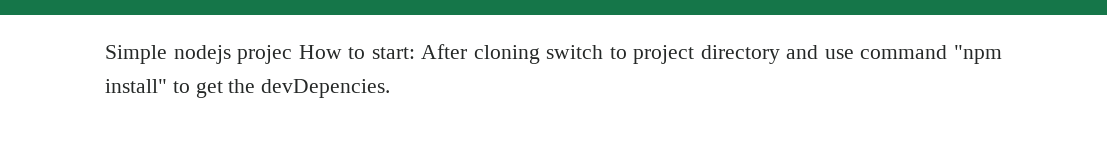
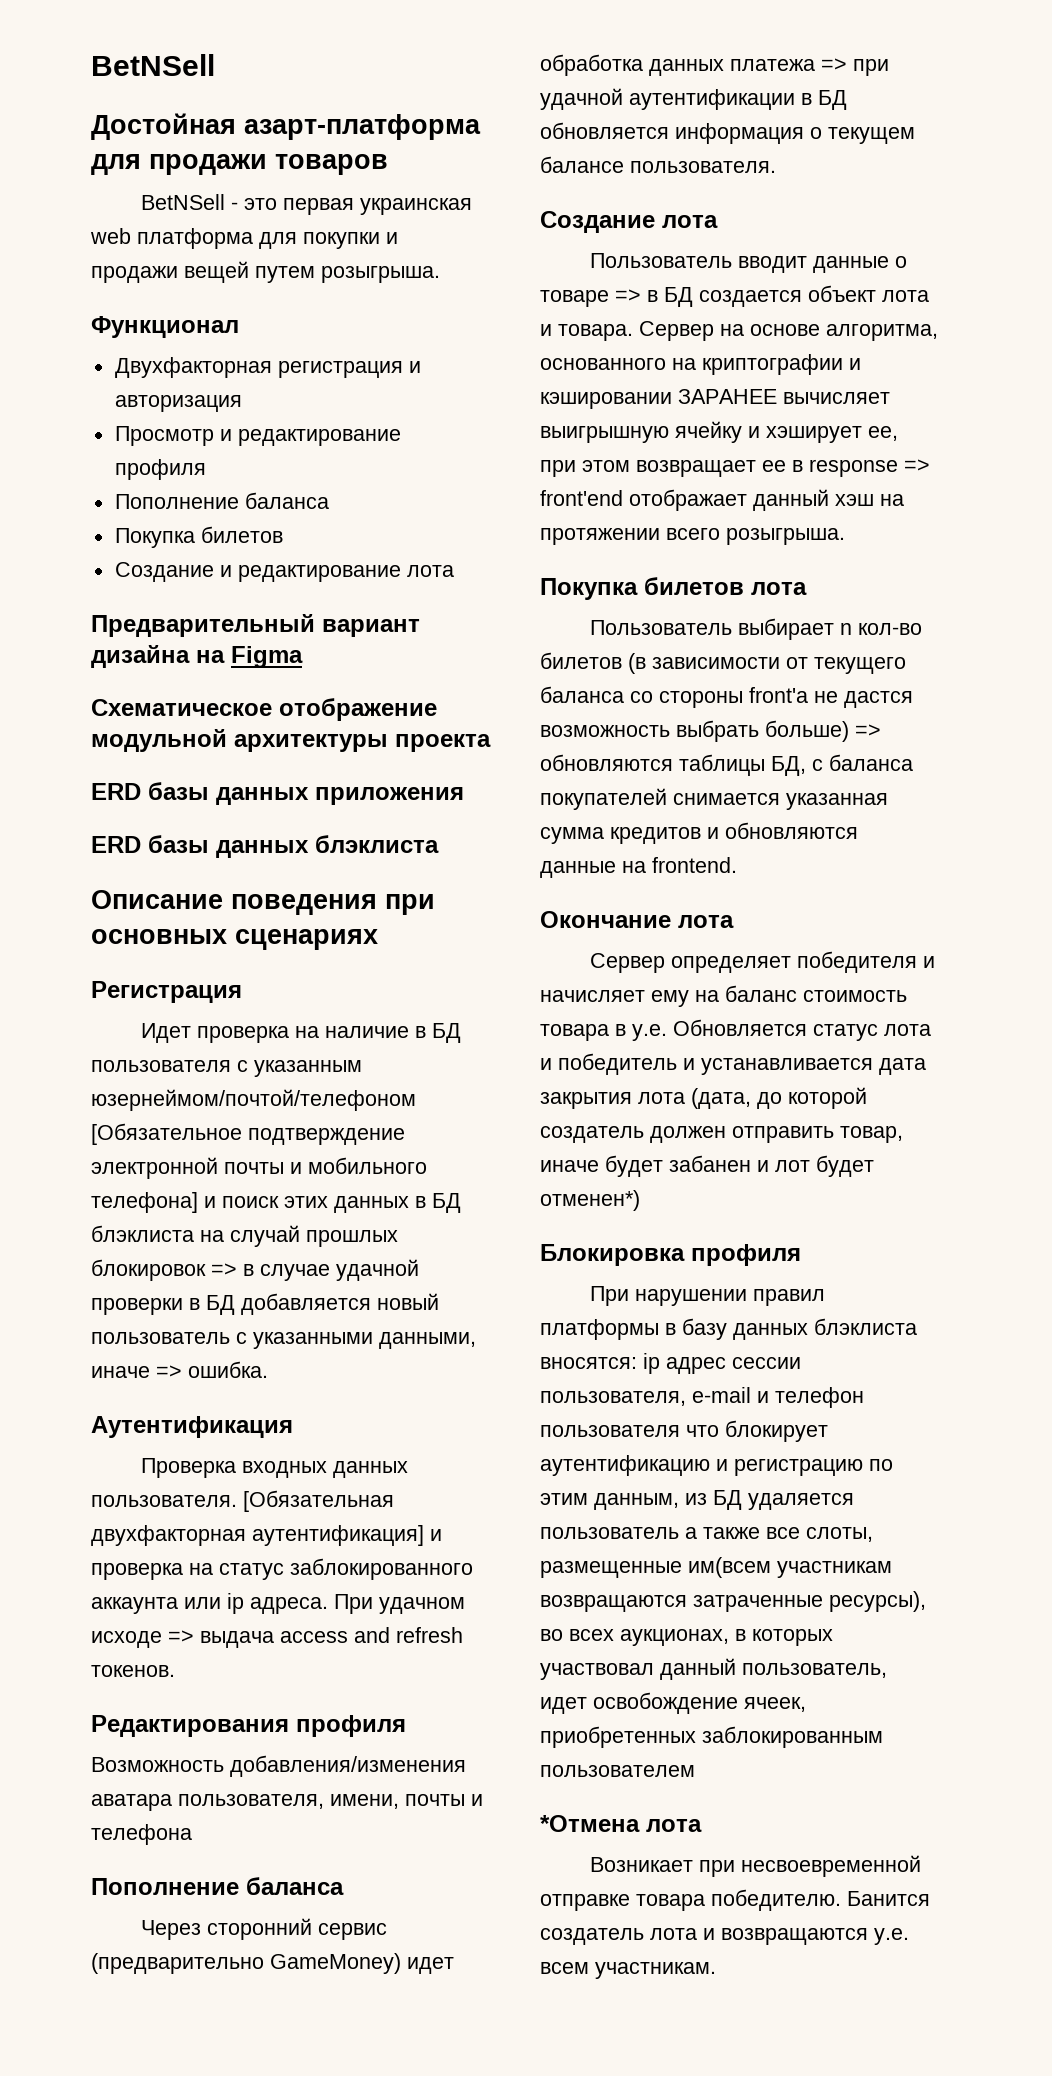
[105,44,1002,64] [105,79,391,98] Simple nodejs projec How to start: After cloning switch to project directory and use command "npm install" to get the devDepencies. -> [91,54,215,76] [91,113,481,140] [91,154,388,175] [141,194,473,215] [90,228,398,249] [91,261,440,283] [91,316,239,338] [114,357,421,378] [114,395,242,412] [114,426,401,446] [114,459,206,480] [114,492,329,509] [114,526,283,548] [114,562,454,582] [91,614,420,637] [91,645,303,668] [91,698,437,721] [91,729,491,752] [91,782,464,805] [91,835,439,858] [91,890,435,915] [91,929,378,950] [91,981,242,1003] [141,1023,462,1043] [91,1060,362,1077] [91,1089,416,1111] [91,1123,405,1145] [91,1157,427,1179] [91,1192,461,1213] [91,1225,398,1247] [91,1259,419,1281] [91,1293,439,1315] [91,1332,476,1349] [91,1361,268,1378] [91,1416,293,1438] [141,1458,409,1478] [91,1490,394,1512] [91,1525,442,1546] [91,1558,473,1580] [91,1593,465,1614] [91,1627,463,1648] [91,1665,175,1677] [91,1715,406,1737] [91,1755,466,1777] [91,1794,483,1811] [91,1824,192,1845] [91,1877,344,1895] [141,1918,388,1940] [91,1953,454,1974] [540,54,889,76] [540,88,847,110] [540,122,915,144] [540,156,776,173] [540,211,718,233] [590,253,908,273] [540,285,929,307] [540,321,938,341] [540,354,861,375] [540,389,890,409] [540,421,898,443] [540,459,930,477] [540,489,904,511] [540,528,845,545] [540,577,807,600] [590,618,923,640] [540,652,906,674] [540,686,913,708] [540,720,881,742] [540,754,913,776] [540,788,888,810] [540,822,858,844] [540,857,737,878] [540,911,734,928] [590,951,936,973] [540,985,907,1007] [540,1019,931,1041] [540,1053,926,1075] [540,1087,867,1109] [540,1126,903,1143] [540,1155,874,1177] [540,1190,640,1211] [540,1244,801,1266] [590,1286,826,1306] [540,1318,917,1340] [540,1353,801,1374] [540,1387,864,1408] [540,1420,828,1442] [540,1455,893,1476] [540,1490,854,1510] [540,1527,873,1542] [540,1557,892,1578] [540,1591,926,1612] [540,1629,833,1646] [540,1658,887,1680] [540,1692,806,1714] [540,1726,883,1748] [540,1765,695,1777] [540,1815,702,1832] [590,1855,922,1877] [540,1889,930,1911] [540,1928,909,1945] [540,1962,716,1979] BetNSell // Достойная азарт-платформа для продажи товаров // BetNSell - это первая украинская web платформа для покупки и продажи вещей путем розыгрыша. // Функционал // Двухфакторная регистрация и авторизация // Просмотр и редактирование профиля // Пополнение баланса // Покупка билетов // Создание и редактирование лота // Предварительный вариант дизайна на Figma // Схематическое отображение модульной архитектуры проекта // ERD базы данных приложения // ERD базы данных блэклиста // Описание поведения при основных сценариях // Регистрация // Идет проверка на наличие в БД пользователя с указанным юзернеймом/почтой/телефоном [Обязательное подтверждение электронной почты и мобильного телефона] и поиск этих данных в БД блэклиста на случай прошлых блокировок => в случае удачной проверки в БД добавляется новый пользователь с указанными данными, иначе => ошибка. // Аутентификация // Проверка входных данных пользователя. [Обязательная двухфакторная аутентификация] и проверка на статус заблокированного аккаунта или ip адреса. При удачном исходе => выдача access and refresh токенов. // Редактирования профиля // Возможность добавления/изменения аватара пользователя, имени, почты и телефона // Пополнение баланса // Через сторонний сервис (предварительно GameMoney) идет обработка данных платежа => при удачной аутентификации в БД обновляется информация о текущем балансе пользователя. // Создание лота // Пользователь вводит данные о товаре => в БД создается объект лота и товара. Сервер на основе алгоритма, основанного на криптографии и кэшировании ЗАРАНЕЕ вычисляет выигрышную ячейку и хэширует ее, при этом возвращает ее в response => front'end отображает данный хэш на протяжении всего розыгрыша. // Покупка билетов лота // Пользователь выбирает n кол-во билетов (в зависимости от текущего баланса со стороны front'a не дастся возможность выбрать больше) => обновляются таблицы БД, с баланса покупателей снимается указанная сумма кредитов и обновляются данные на frontend. // Окончание лота // Сервер определяет победителя и начисляет ему на баланс стоимость товара в у.е. Обновляется статус лота и победитель и устанавливается дата закрытия лота (дата, до которой создатель должен отправить товар, иначе будет забанен и лот будет отменен*) // Блокировка профиля // При нарушении правил платформы в базу данных блэклиста вносятся: ip адрес сессии пользователя, e-mail и телефон пользователя что блокирует аутентификацию и регистрацию по этим данным, из БД удаляется пользователь а также все слоты, размещенные им(всем участникам возвращаются затраченные ресурсы), во всех аукционах, в которых участвовал данный пользователь, идет освобождение ячеек, приобретенных заблокированным пользователем // *Отмена лота // Возникает при несвоевременной отправке товара победителю. Банится создатель лота и возвращаются у.е. всем участникам.

